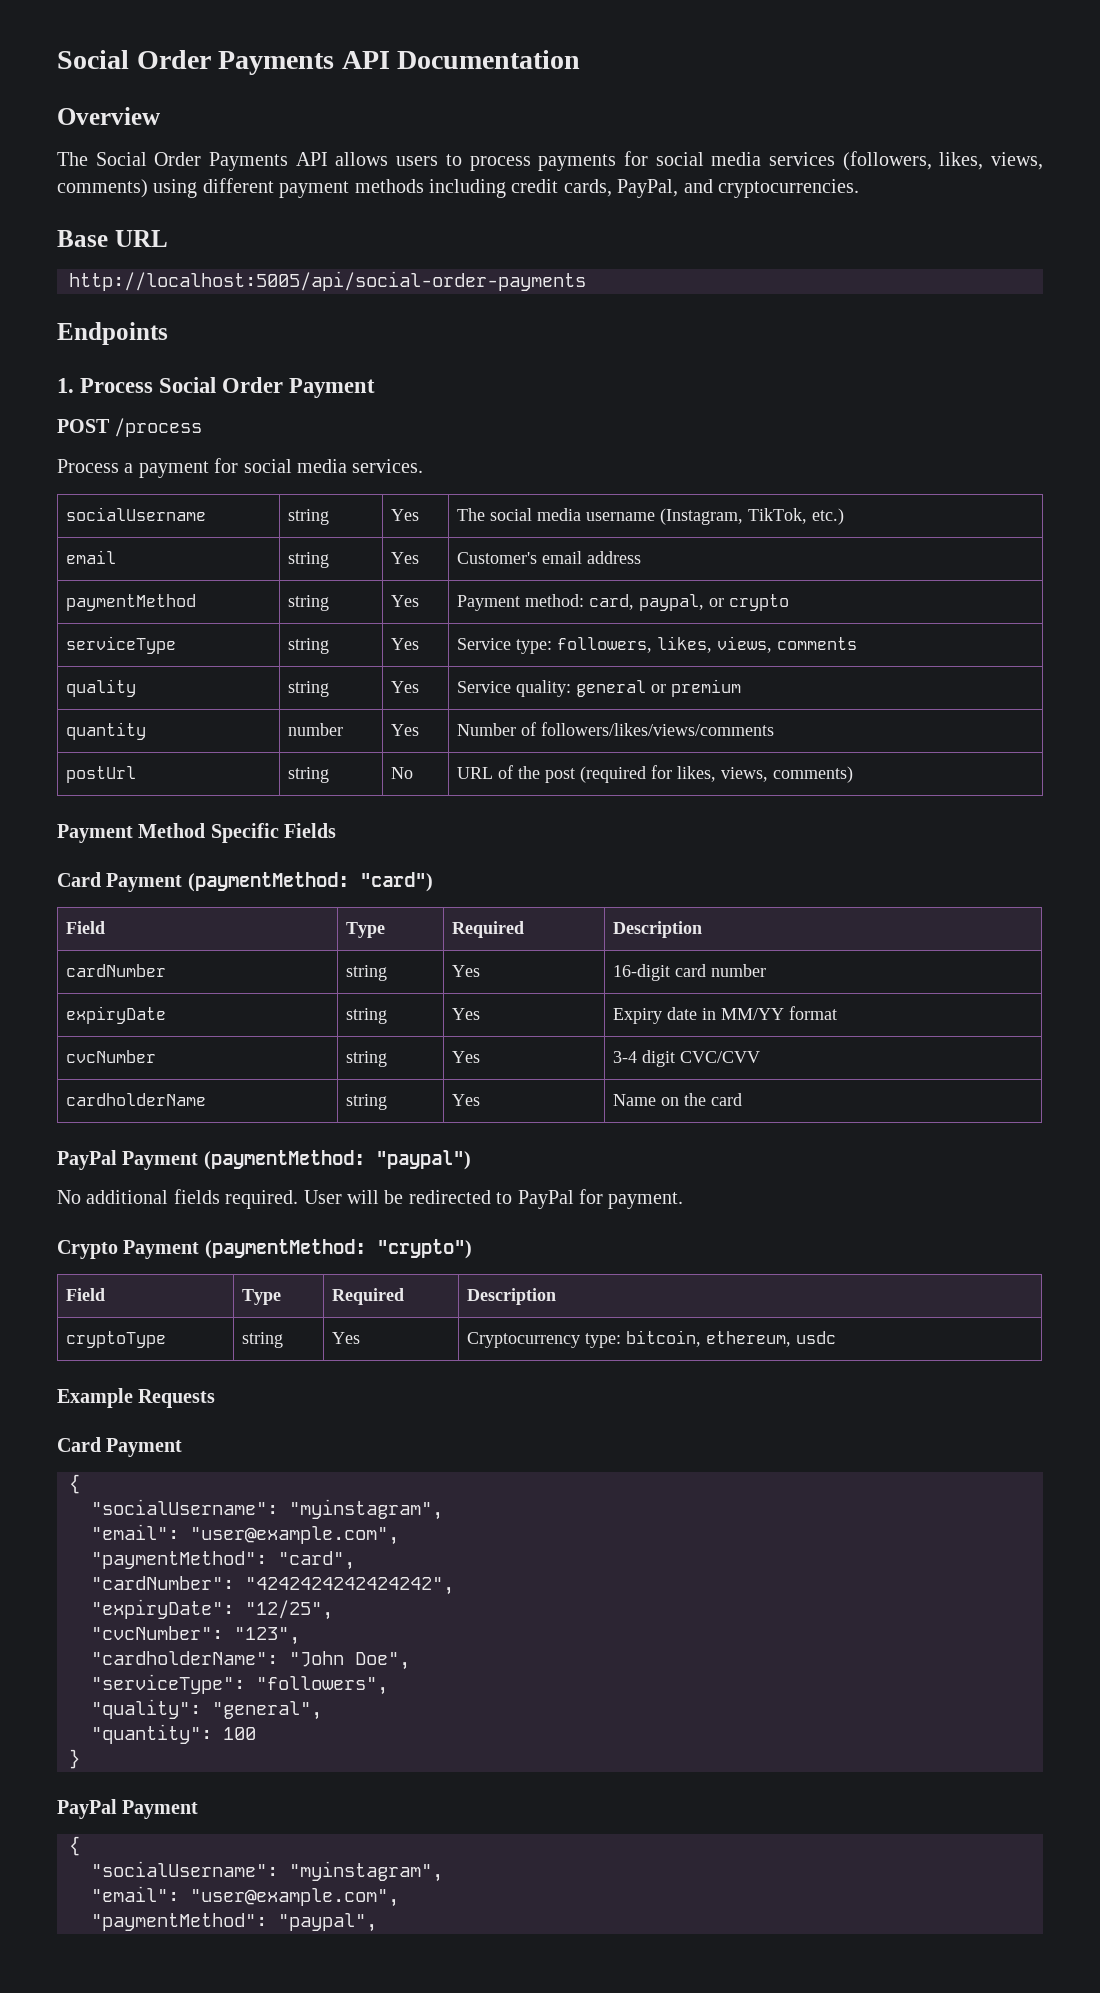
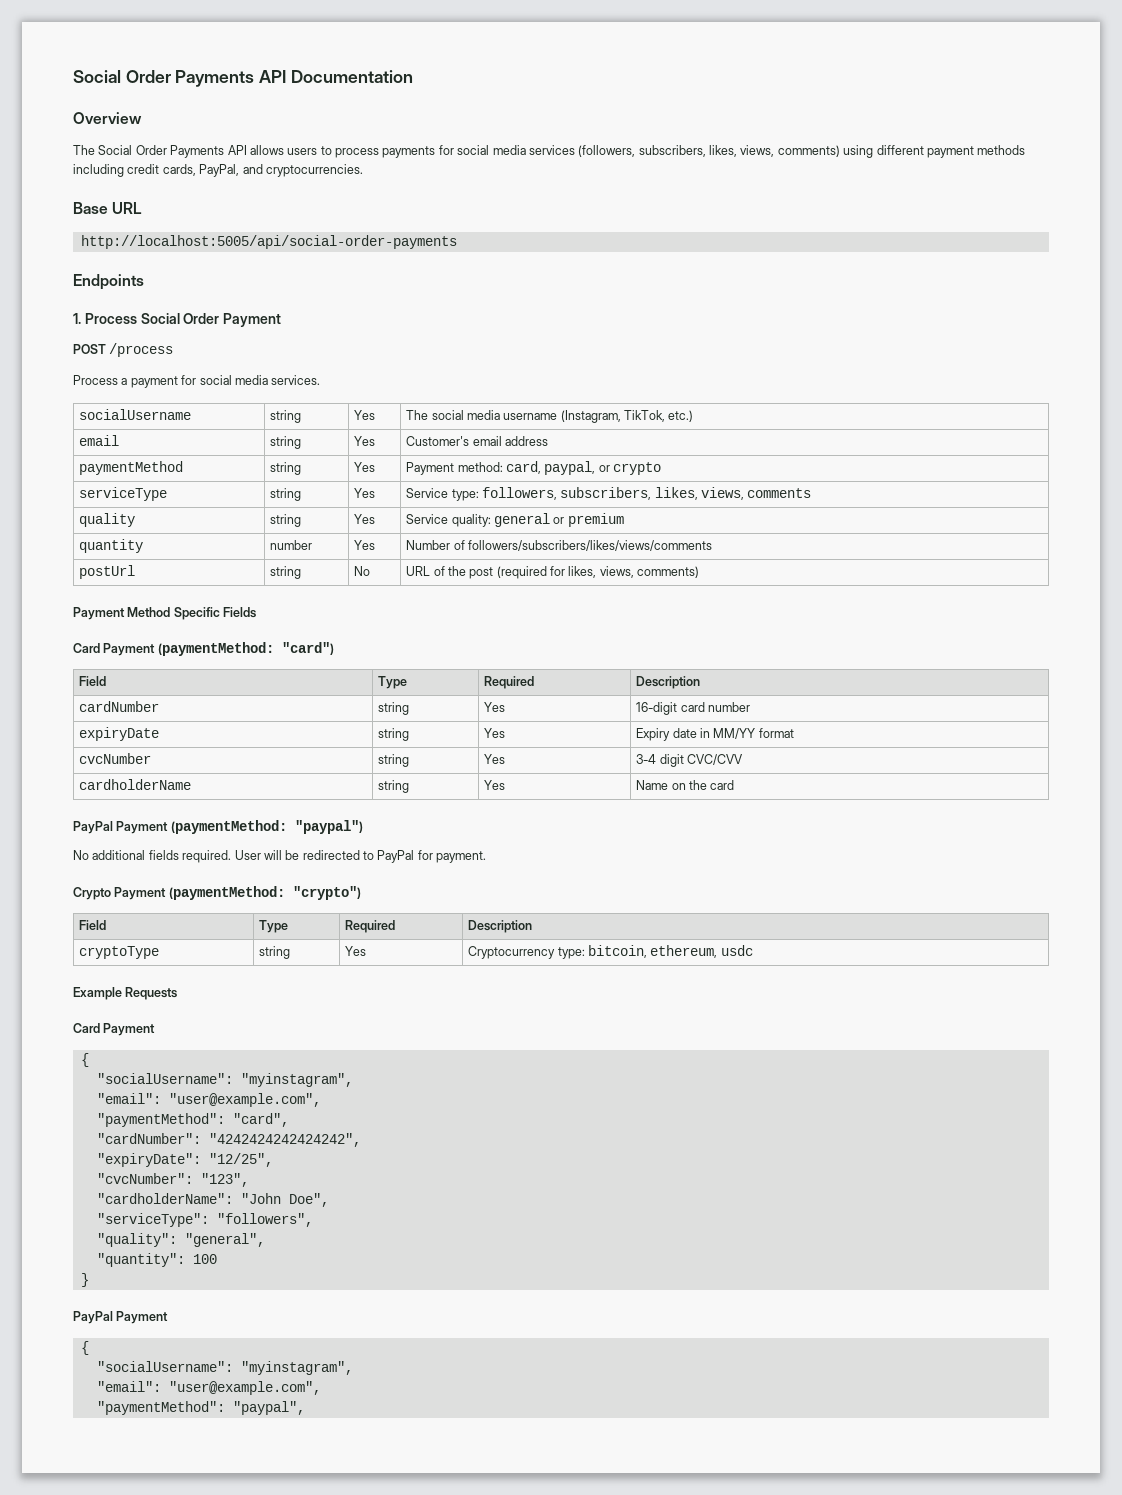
(932, 161) none -> [638,145,706,157] subscribers,
(653, 645) none -> [560,487,652,500] subscribers,
[541,722,775,736] followers/likes/views/comments -> [467,540,712,551] followers/subscribers/likes/views/comments

